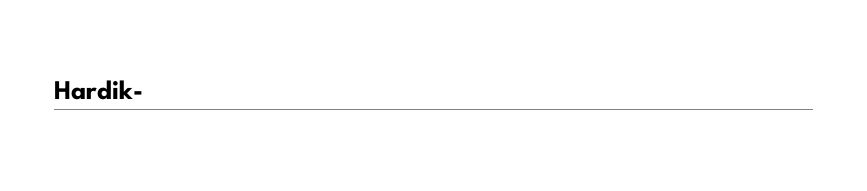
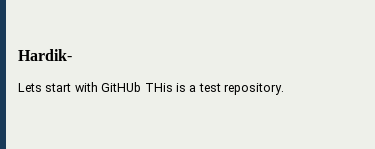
(143, 90) none -> [18,82,284,95] // Lets start with GitHUb THis is a test repository.

